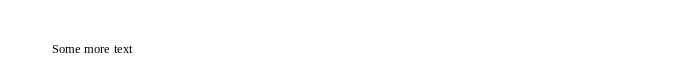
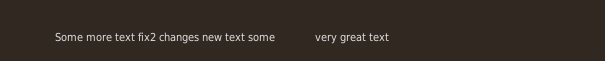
(133, 49) none -> [138,32,389,44] fix2 changes new text some very great text

